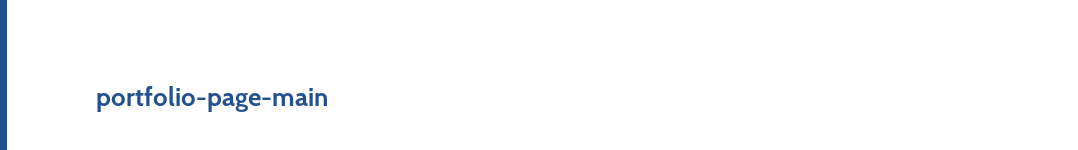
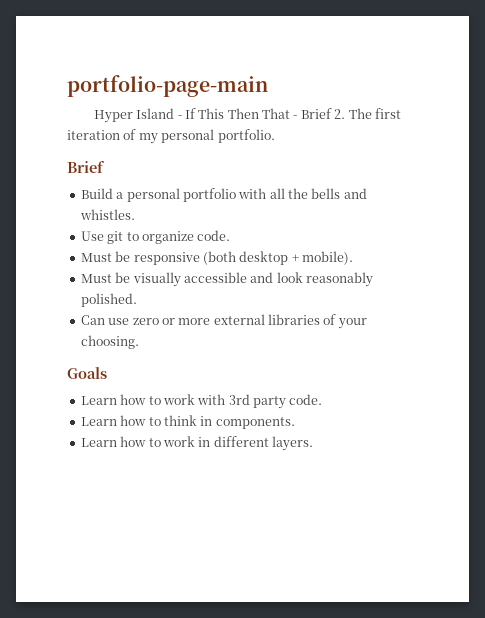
(328, 99) none -> [93,108,401,123] [67,129,275,144] [67,161,105,173] [80,188,367,202] [79,209,135,220] [80,230,231,244] [80,251,353,265] [80,272,373,287] [80,293,137,307] [80,314,367,329] [80,335,139,349] [67,367,107,379] [80,394,323,409] [80,415,295,429] [80,436,313,451] // Hyper Island - If This Then That - Brief 2. The first iteration of my personal portfolio. // Brief // Build a personal portfolio with all the bells and whistles. // Use git to organize code. // Must be responsive (both desktop + mobile). // Must be visually accessible and look reasonably polished. // Can use zero or more external libraries of your choosing. // Goals // Learn how to work with 3rd party code. // Learn how to think in components. // Learn how to work in different layers.

